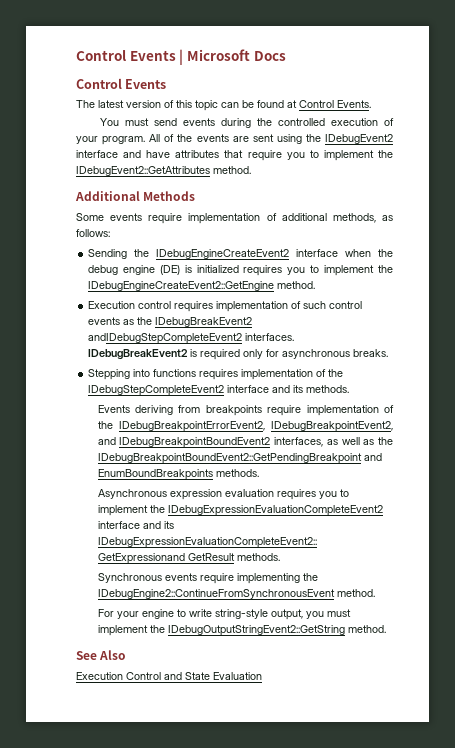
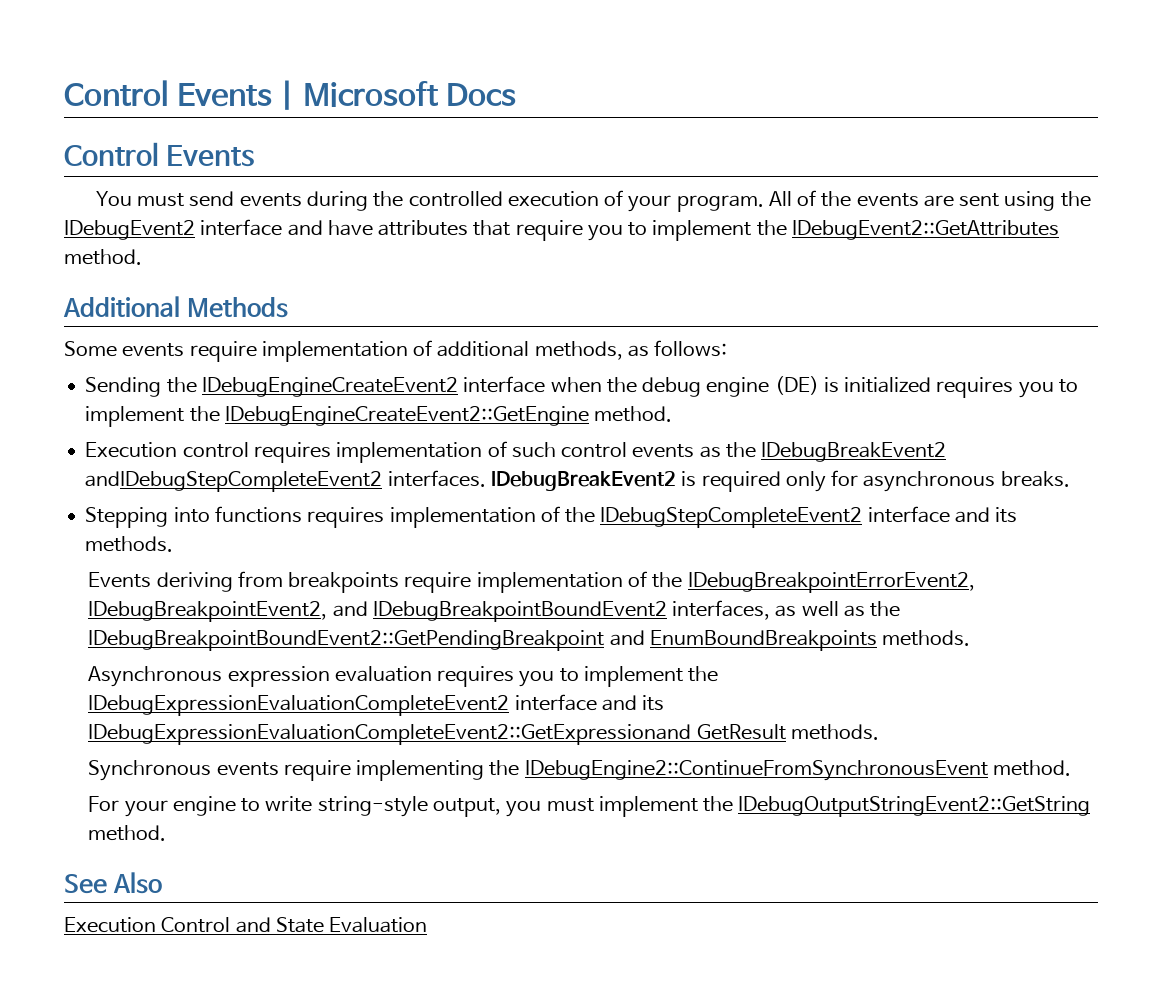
[76,100,371,111] // The latest version of this topic can be found at Control Events. -> (255, 156) none

